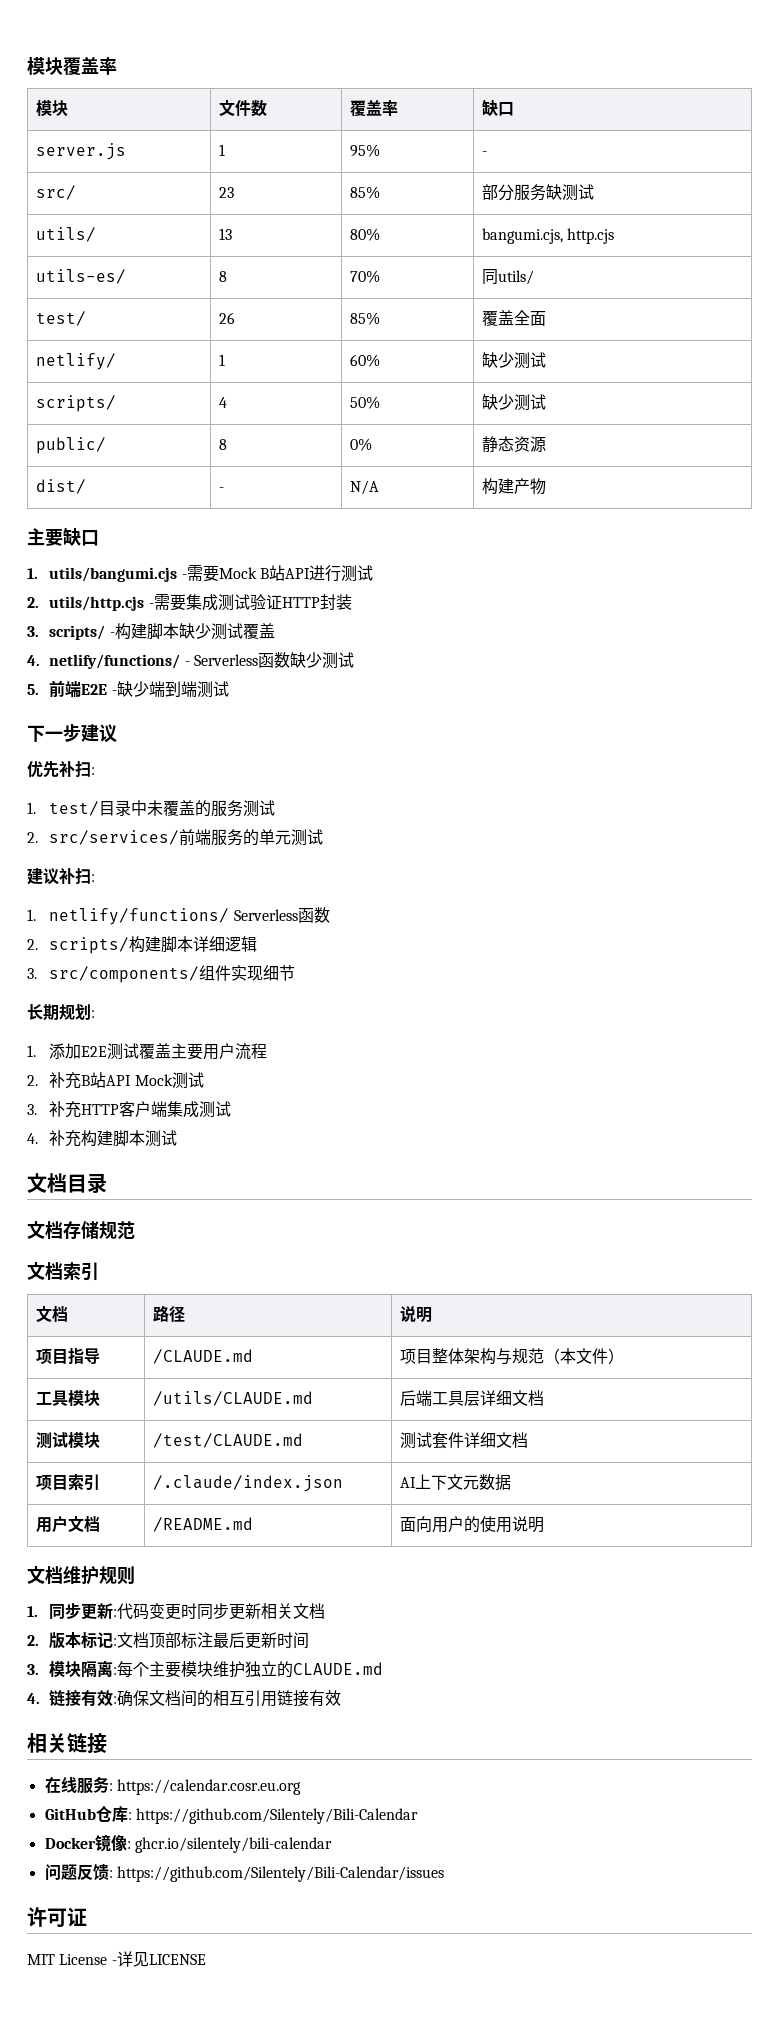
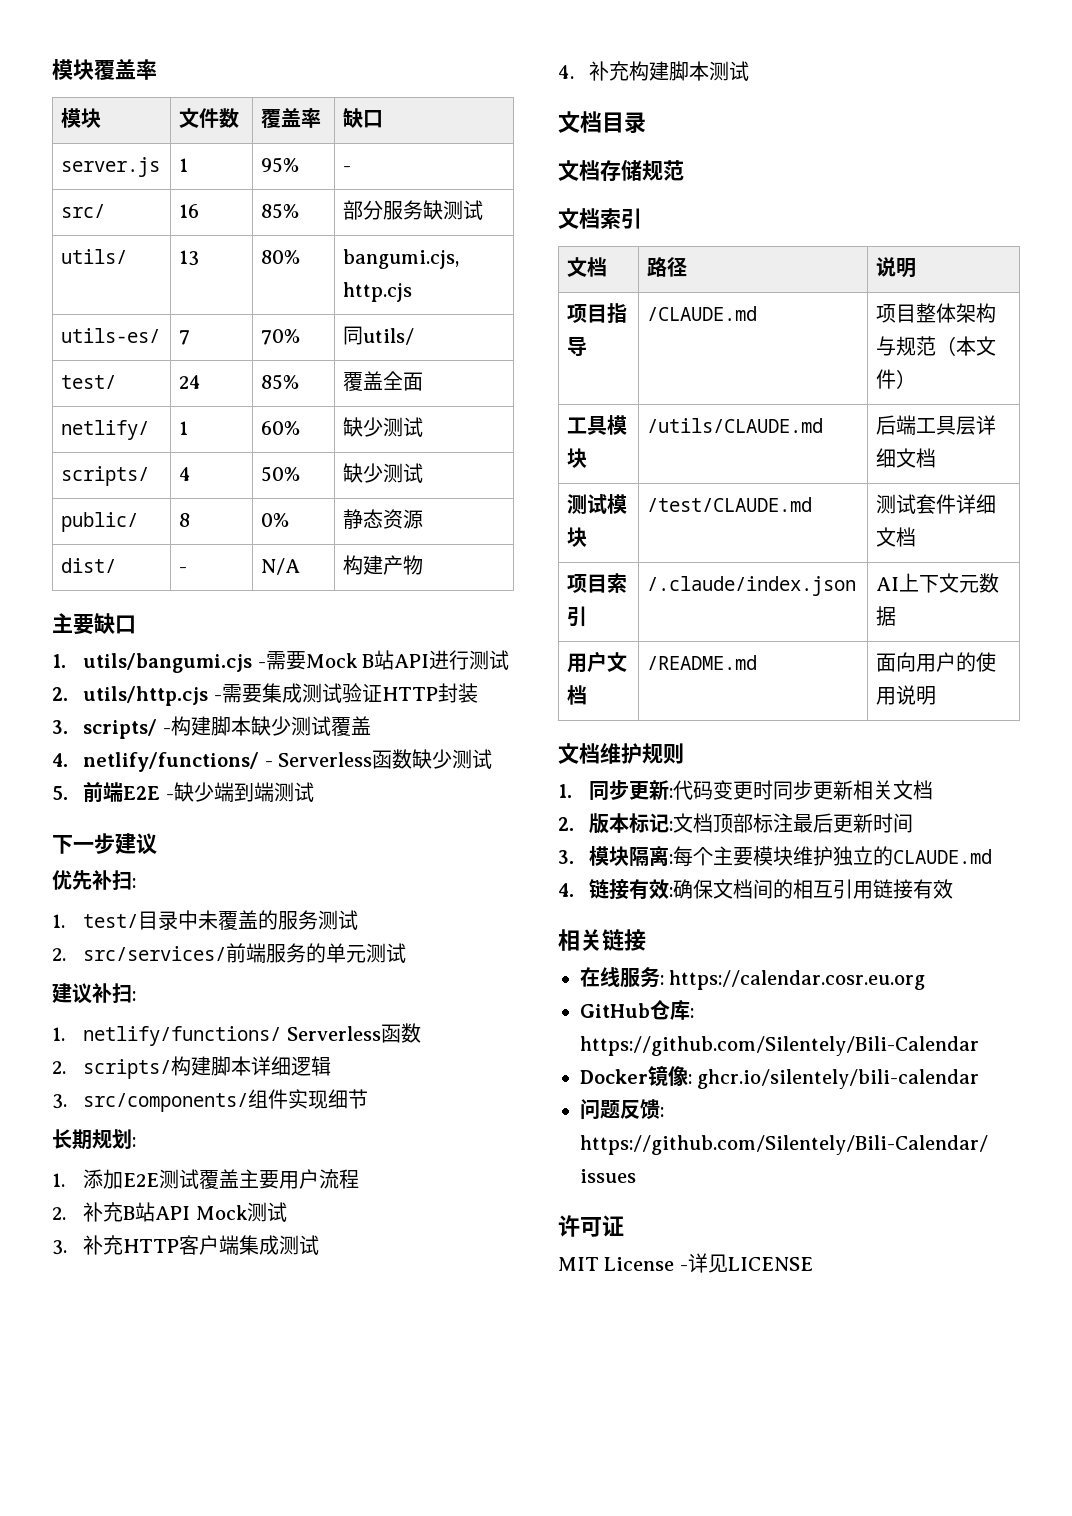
[218,187,234,198] 23 -> [179,204,200,218] 16
[218,271,227,282] 8 -> [179,330,191,345] 7
[218,312,235,324] 26 -> [179,375,202,389] 24

